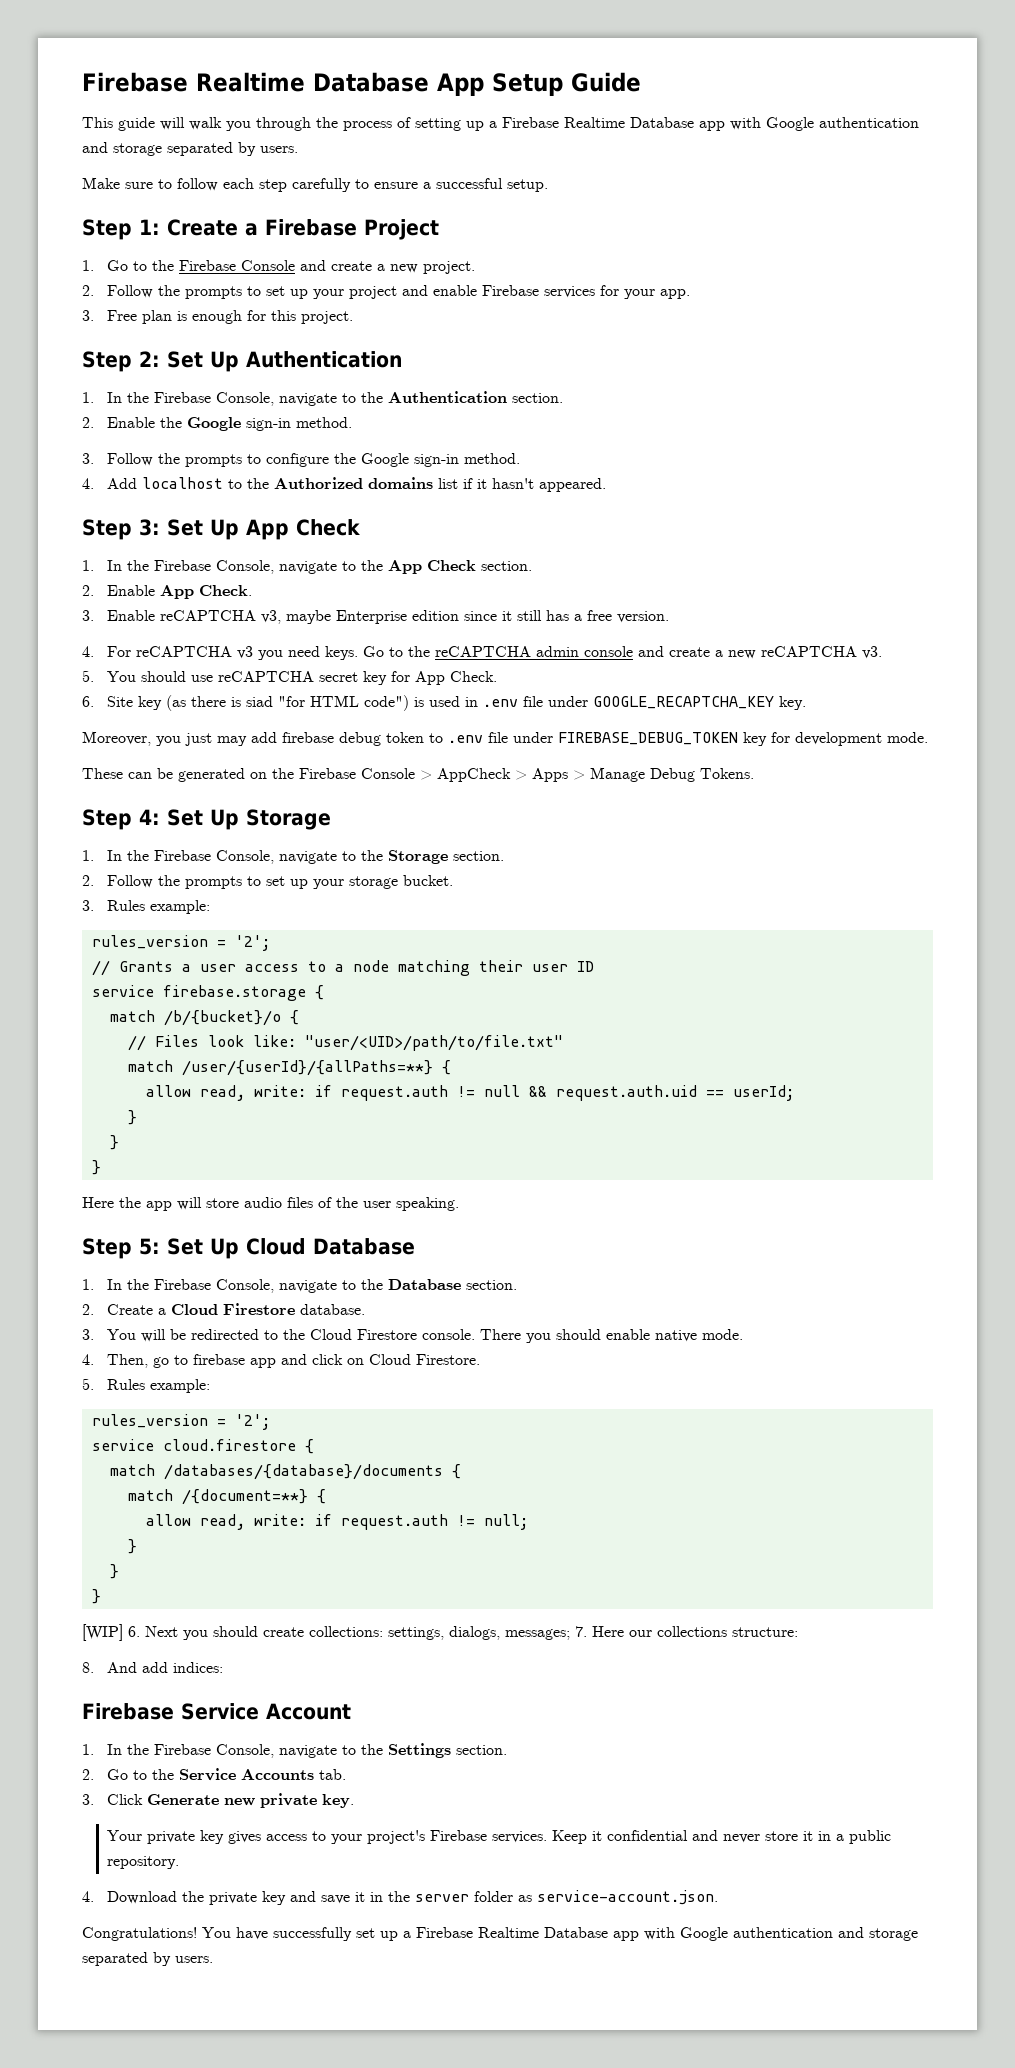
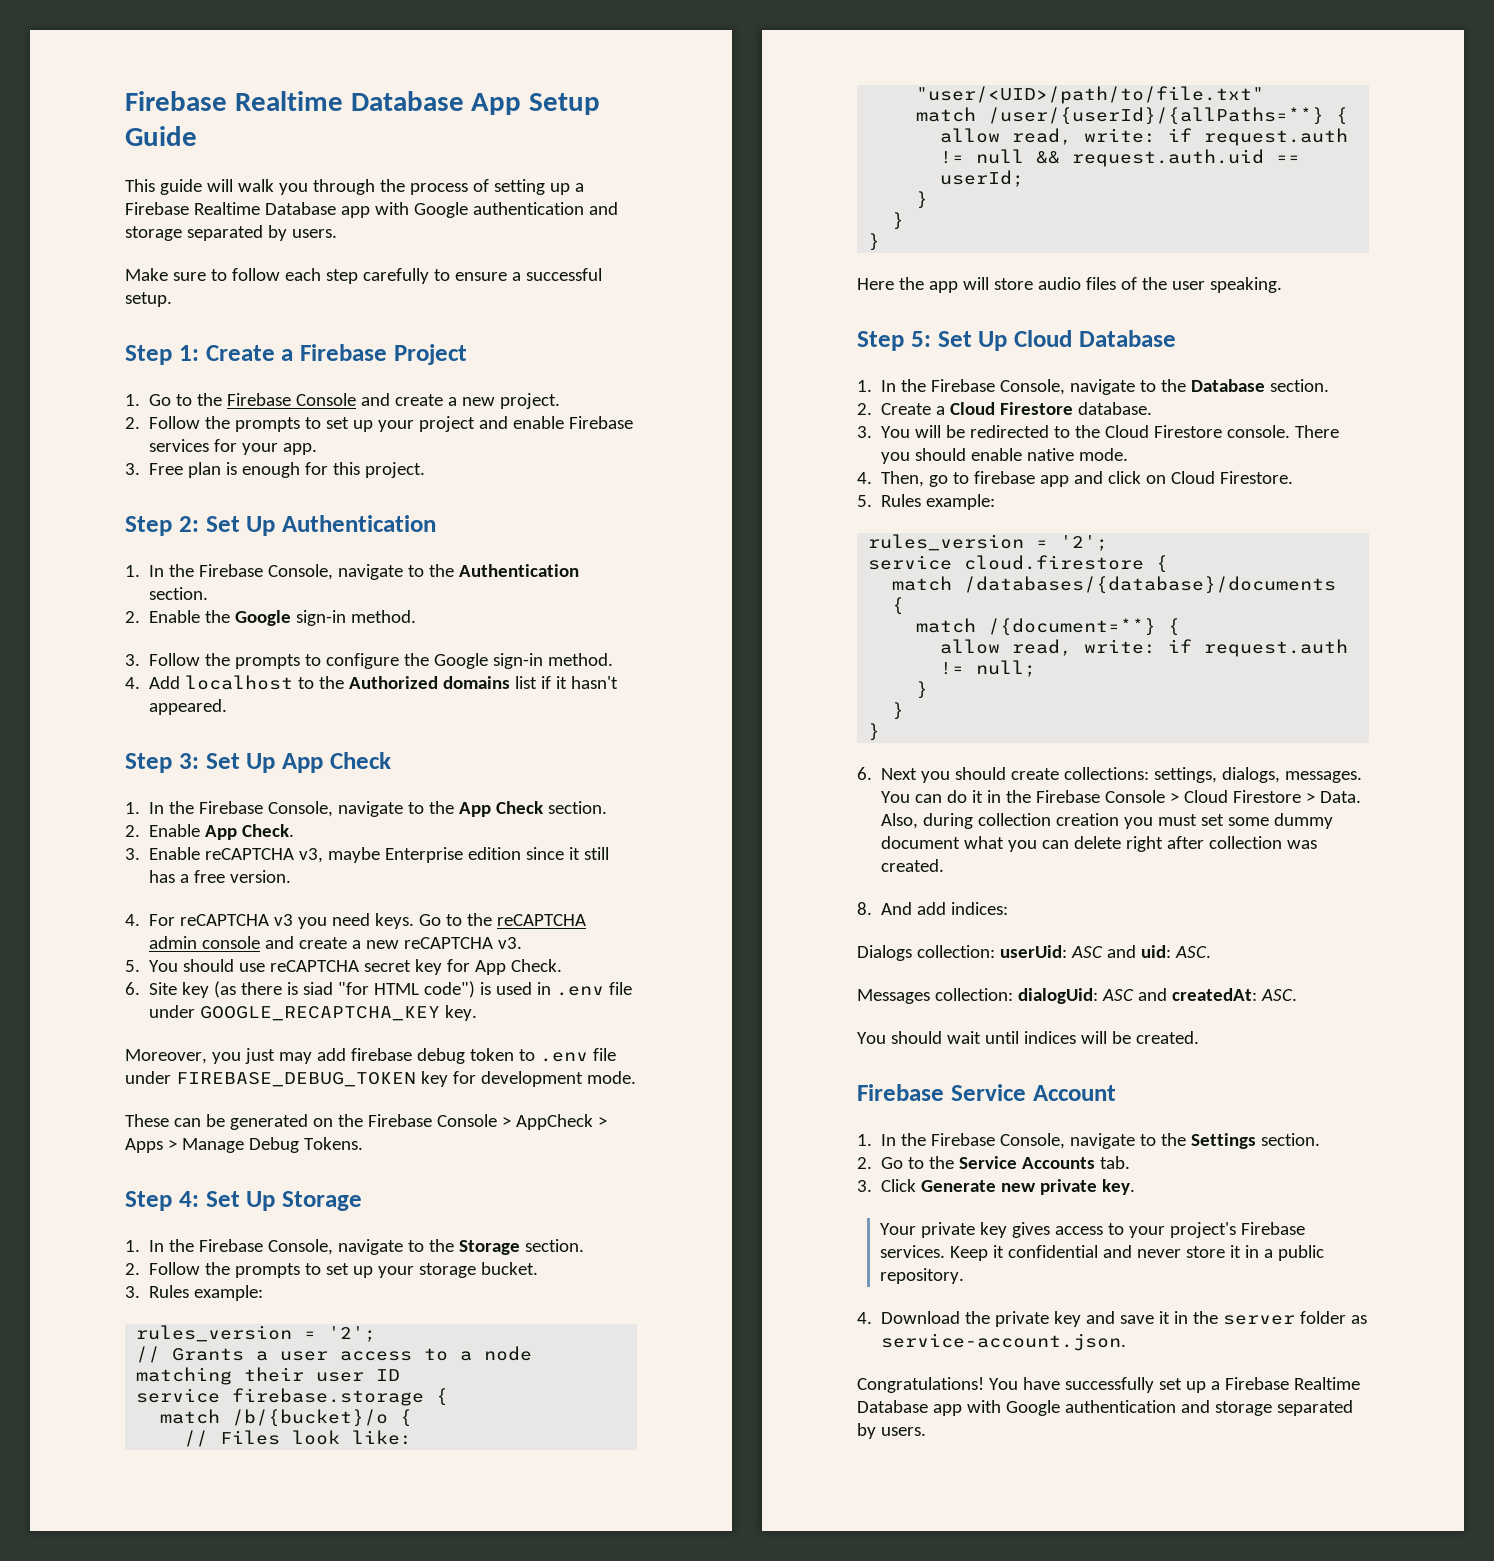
[82,1624,123,1641] [WIP] -> (881, 732) none
[505,1626,798,1640] [82,1662,224,1673] messages; 7. Here our collections structure: // 8. And add indices: -> [1285,771,1363,783] [881,790,1362,803] [881,813,1334,829] [881,836,1318,852] [881,859,945,872] [857,902,1009,915] [857,945,1211,961] [857,988,1297,1004] [857,1031,1199,1044] messages. You can do it in the Firebase Console > Cloud Firestore > Data. Also, during collection creation you must set some dummy document what you can delete right after collection was created. // 8. And add indices: // Dialogs collection: userUid: ASC and uid: ASC. // Messages collection: dialogUid: ASC and createdAt: ASC. // You should wait until indices will be created.

